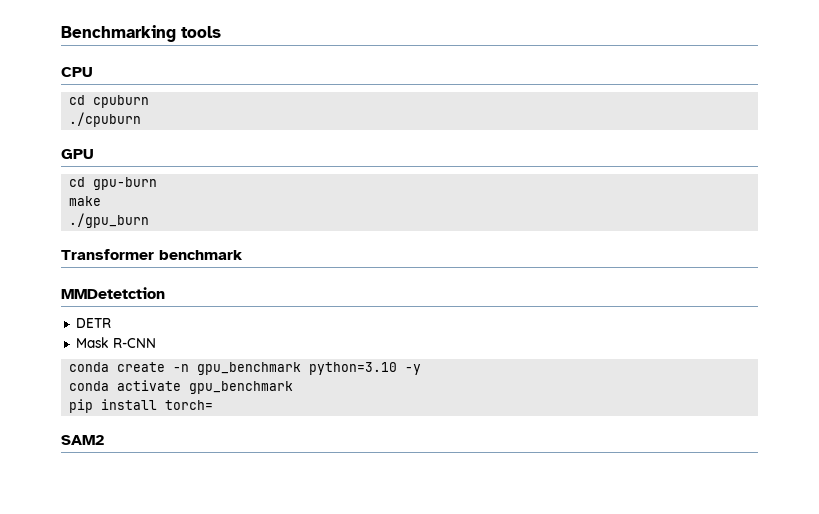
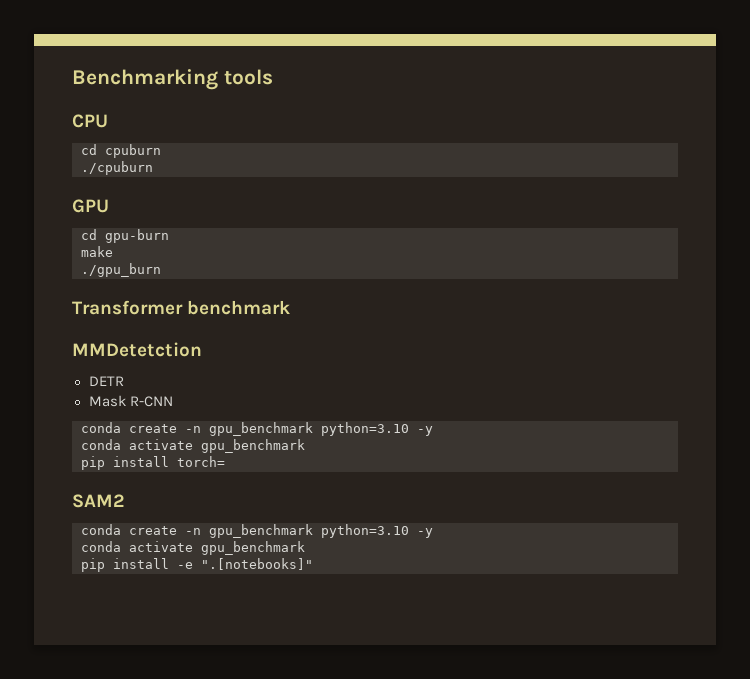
(104, 440) none -> [81,524,433,538] [81,541,305,555] [81,558,313,572] // conda create -n gpu_benchmark python=3.10 -y // conda activate gpu_benchmark // pip install -e ".[notebooks]"

